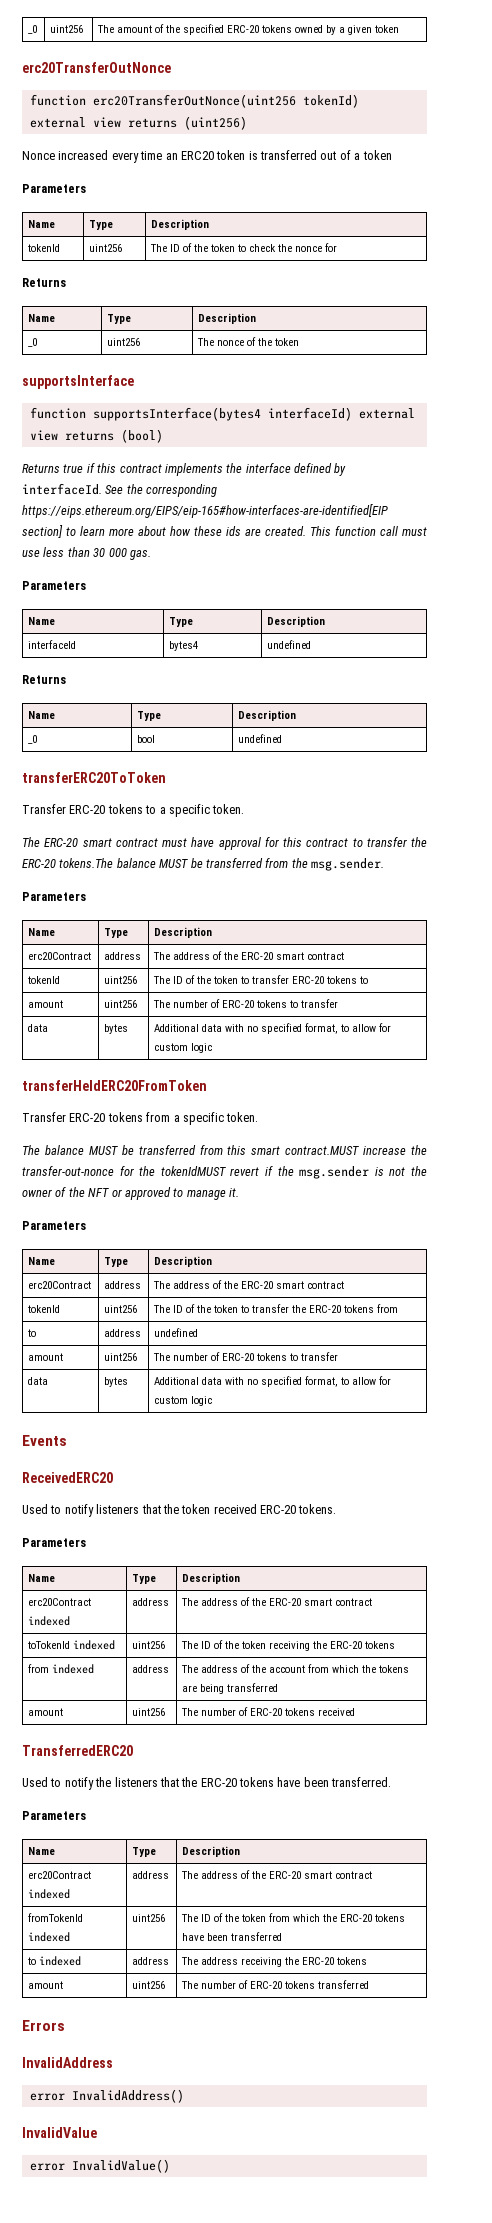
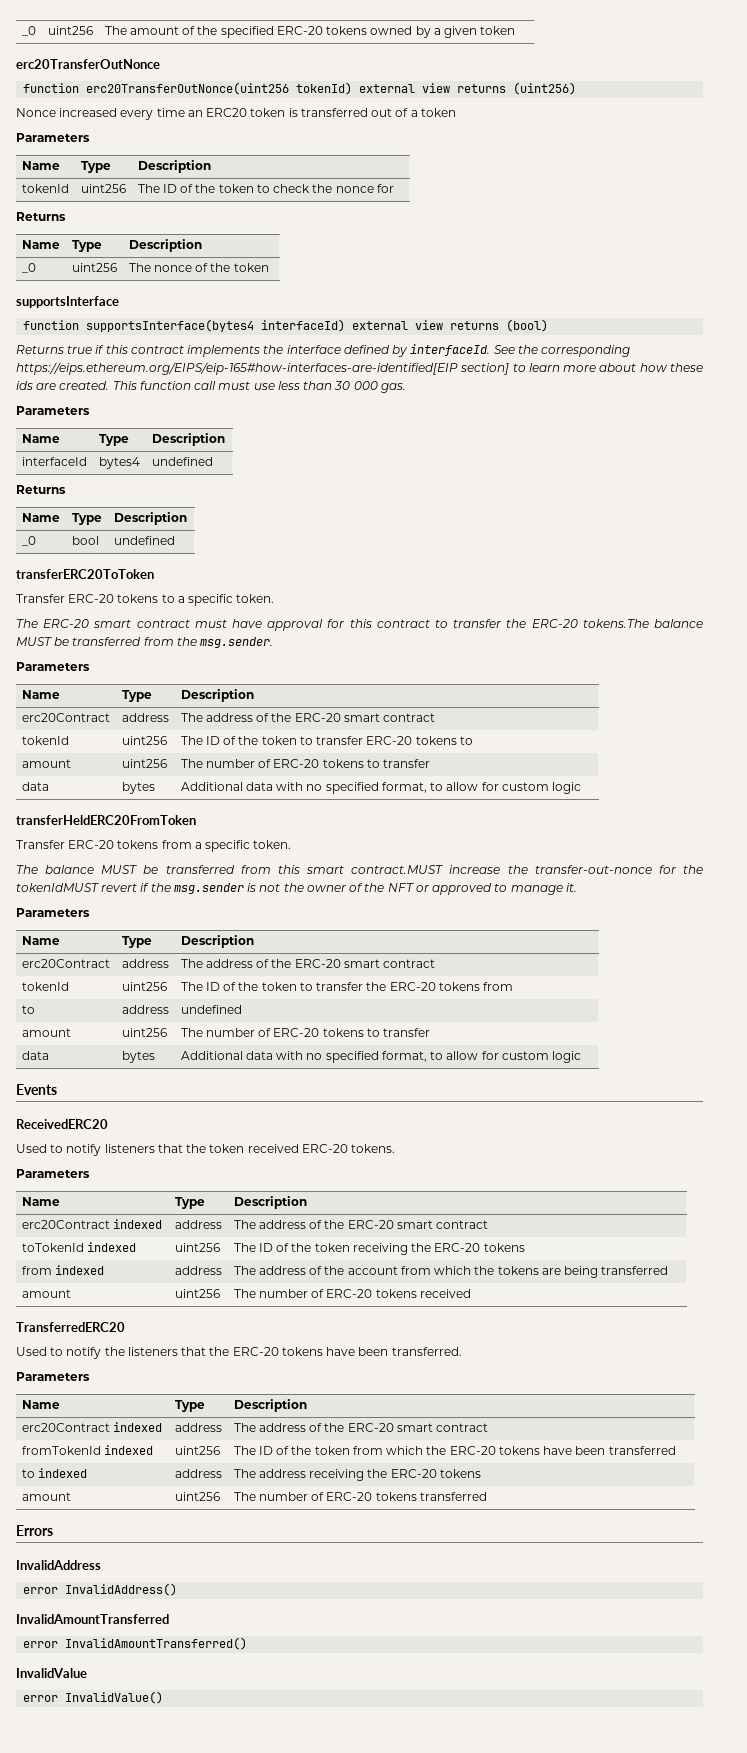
(184, 2096) none -> [16,1614,169,1624] [23,1637,248,1650] // InvalidAmountTransferred // error InvalidAmountTransferred()

